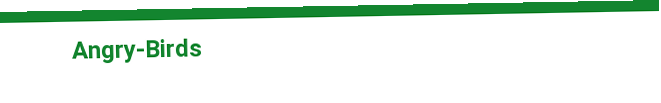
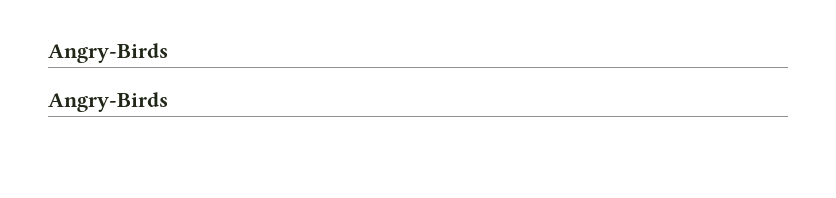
[71,38,203,64] Angry-Birds -> [48,43,168,63] [48,92,168,112] Angry-Birds // Angry-Birds

